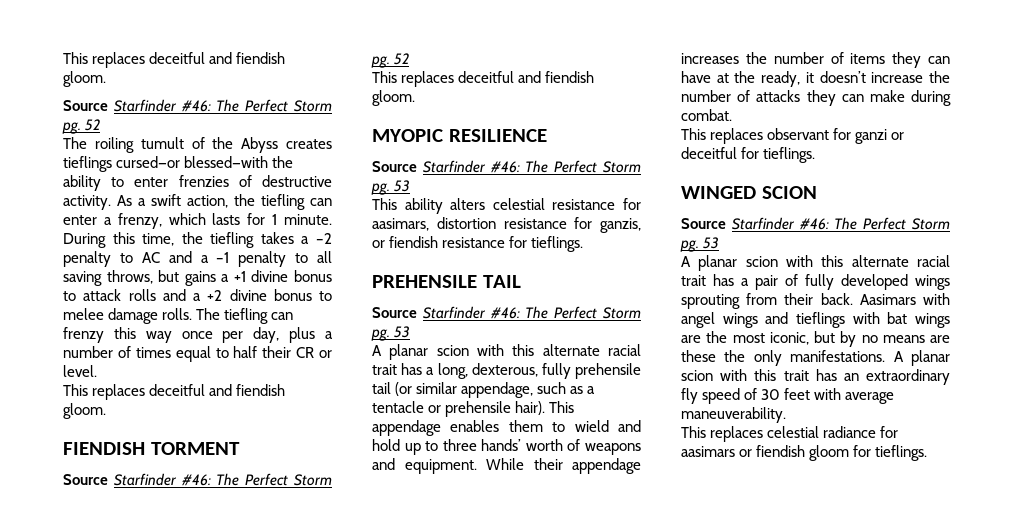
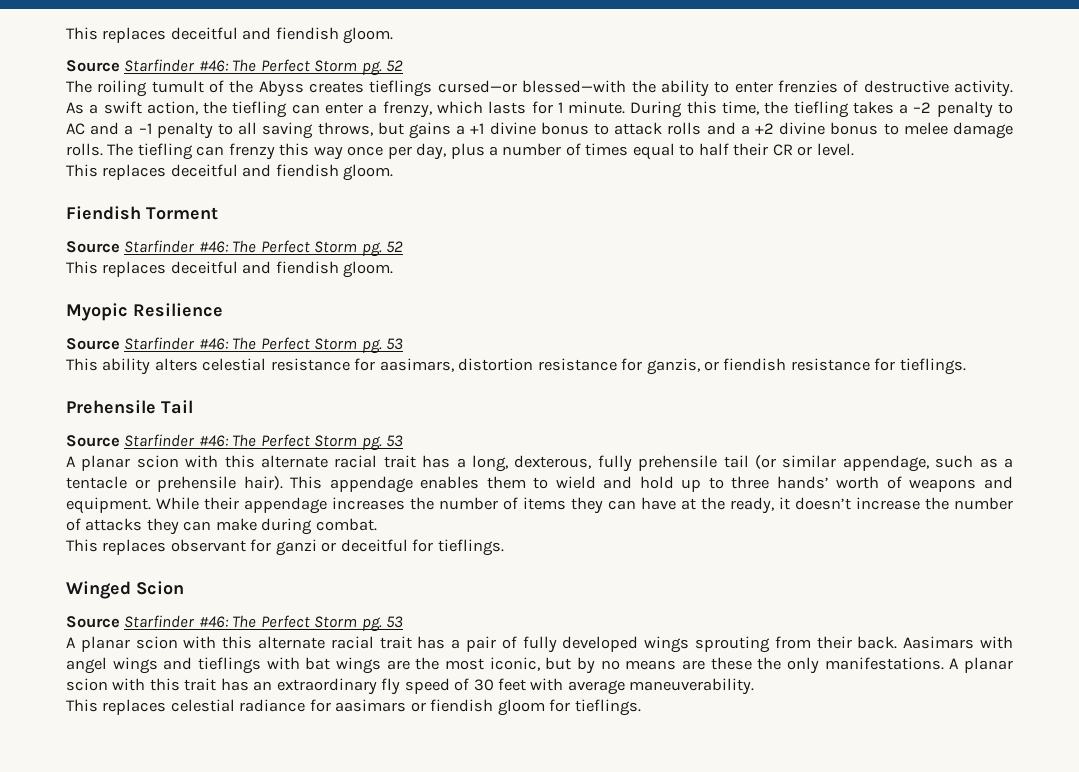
[63,442,240,455] FIENDISH TORMENT -> [66,206,218,220] Fiendish Torment
[372,129,547,142] MYOPIC RESILIENCE -> [66,303,223,321] Myopic Resilience
[372,275,521,288] PREHENSILE TAIL -> [66,400,193,414] Prehensile Tail
[681,186,817,199] WINGED SCION -> [66,581,184,599] Winged Scion

